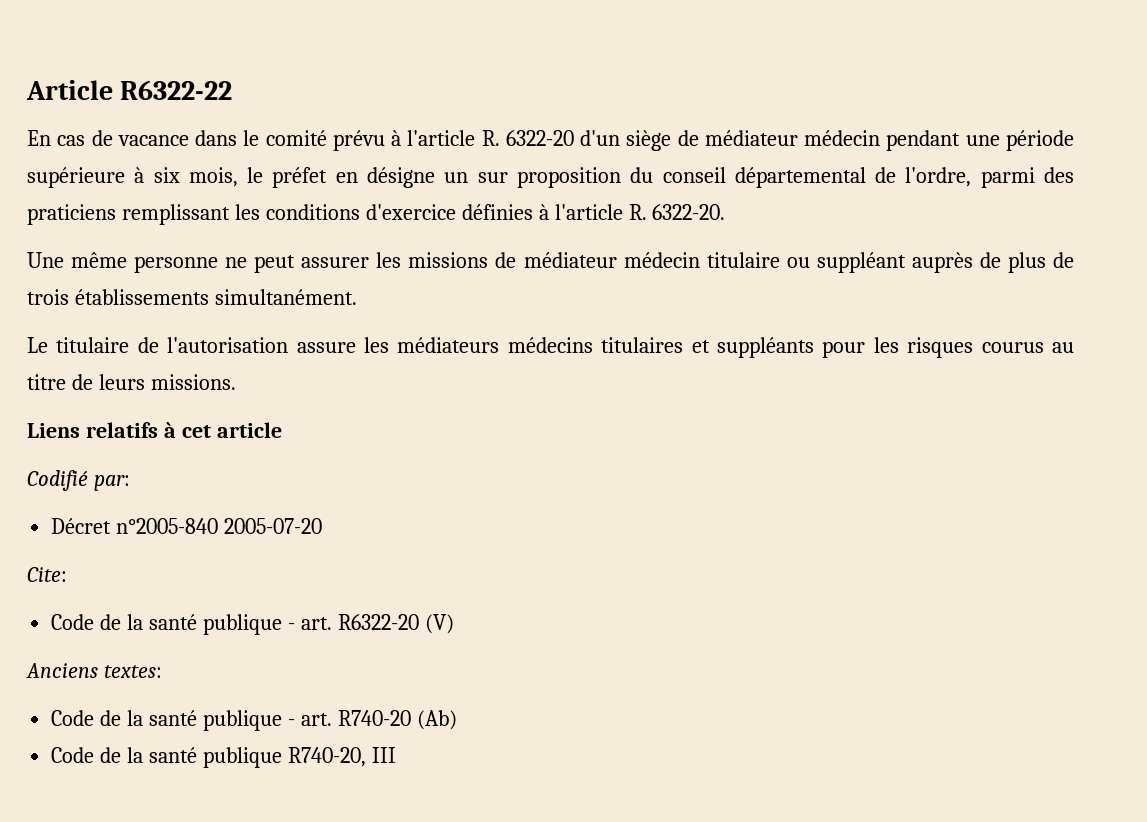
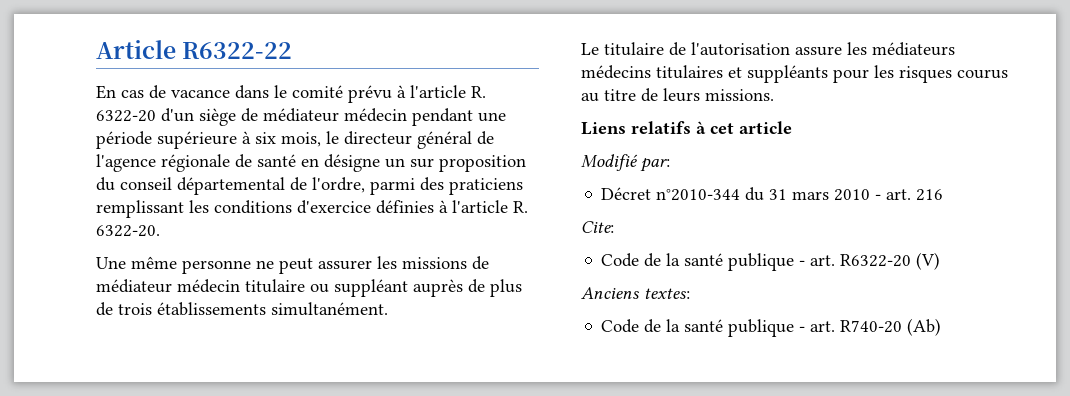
[272,167,328,188] préfet -> [344,131,494,149] [96,154,296,172] directeur général de l'agence régionale de santé
[27,470,88,491] Codifié -> [581,154,638,171] Modifié
[116,518,323,534] n°2005-840 2005-07-20 -> [656,187,944,201] n°2010-344 du 31 mars 2010 - art. 216
[51,747,396,768] // Code de la santé publique R740-20, III -> (942, 327) none

